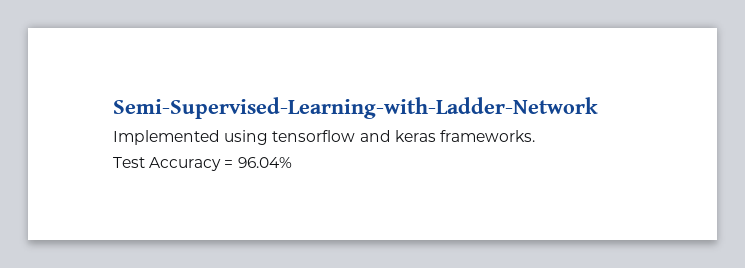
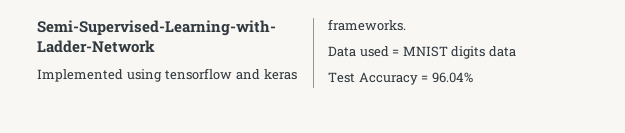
(535, 136) none -> [328,46,516,59] // Data used = MNIST digits data

